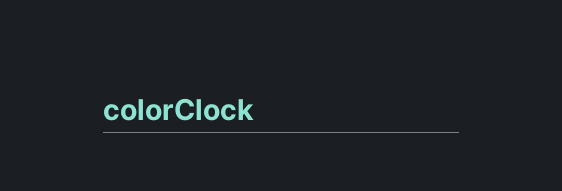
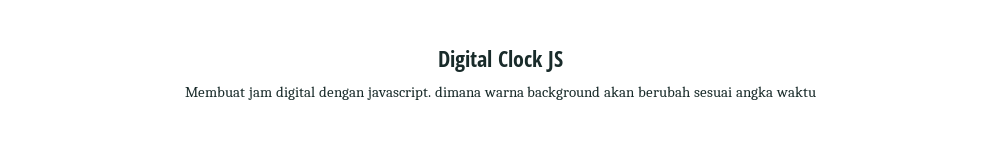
[103,98,254,121] colorClock -> [438,50,563,72] [185,86,816,100] Digital Clock JS // Membuat jam digital dengan javascript. dimana warna background akan berubah sesuai angka waktu

